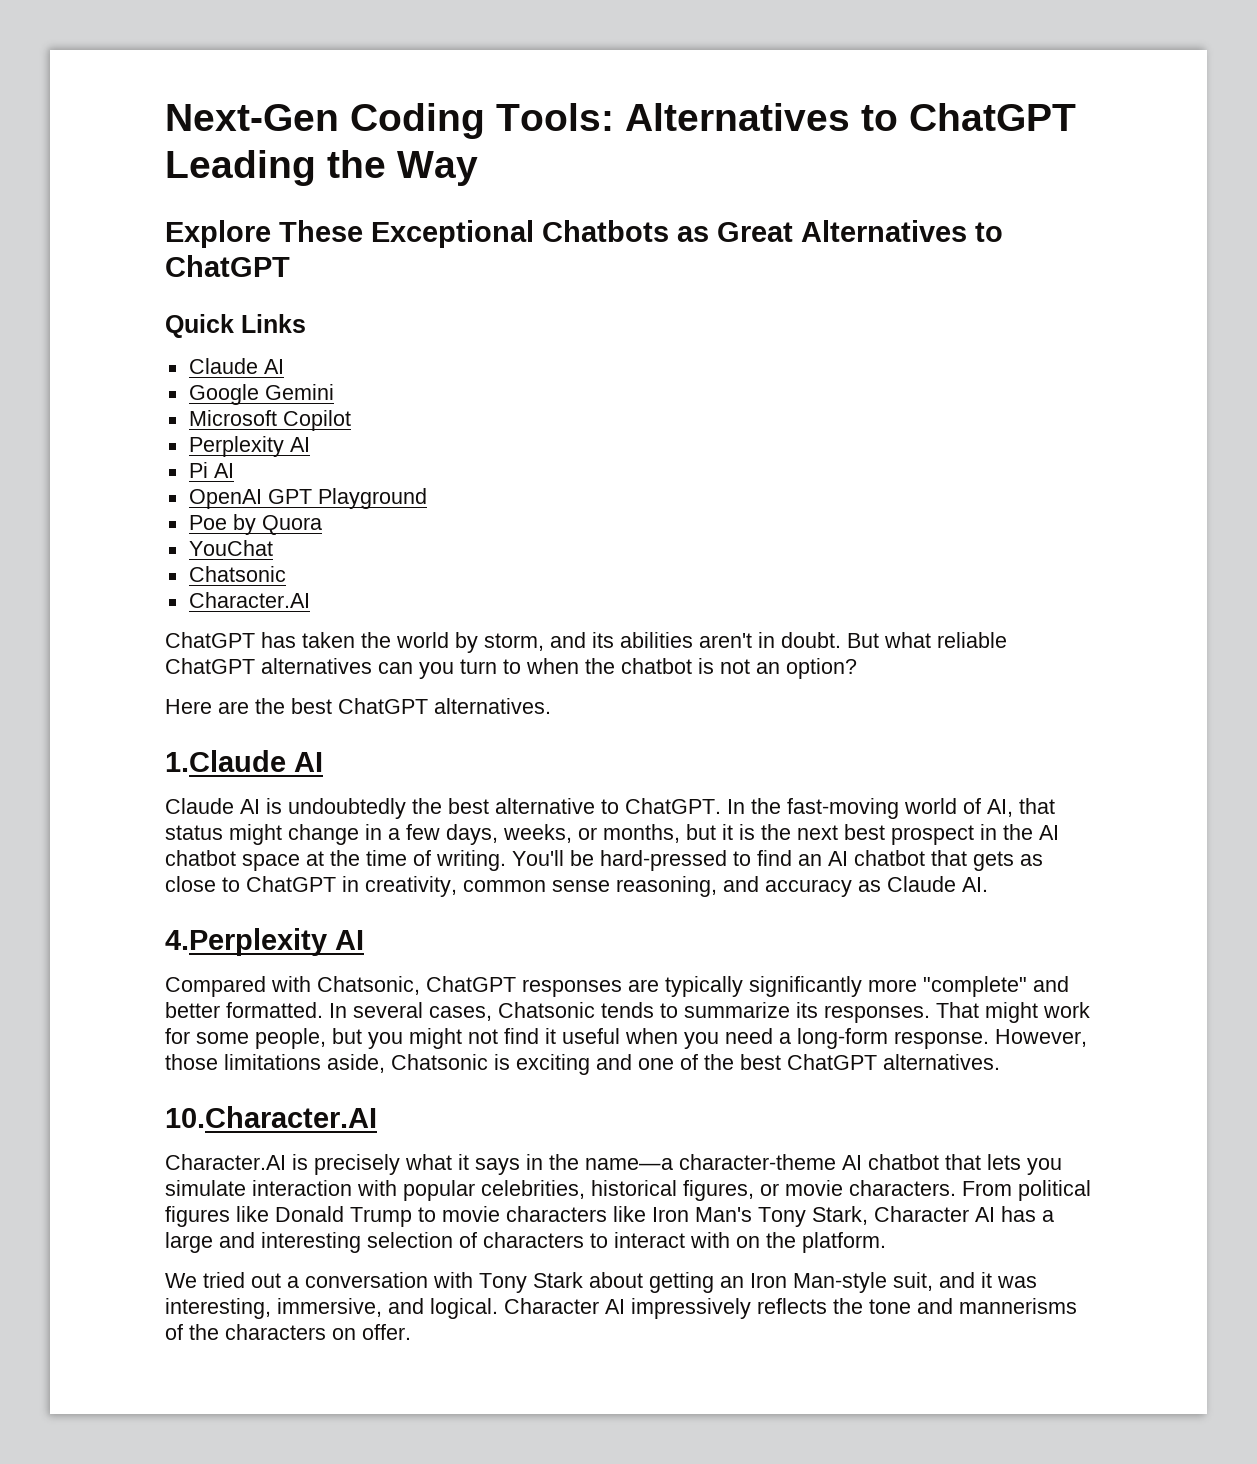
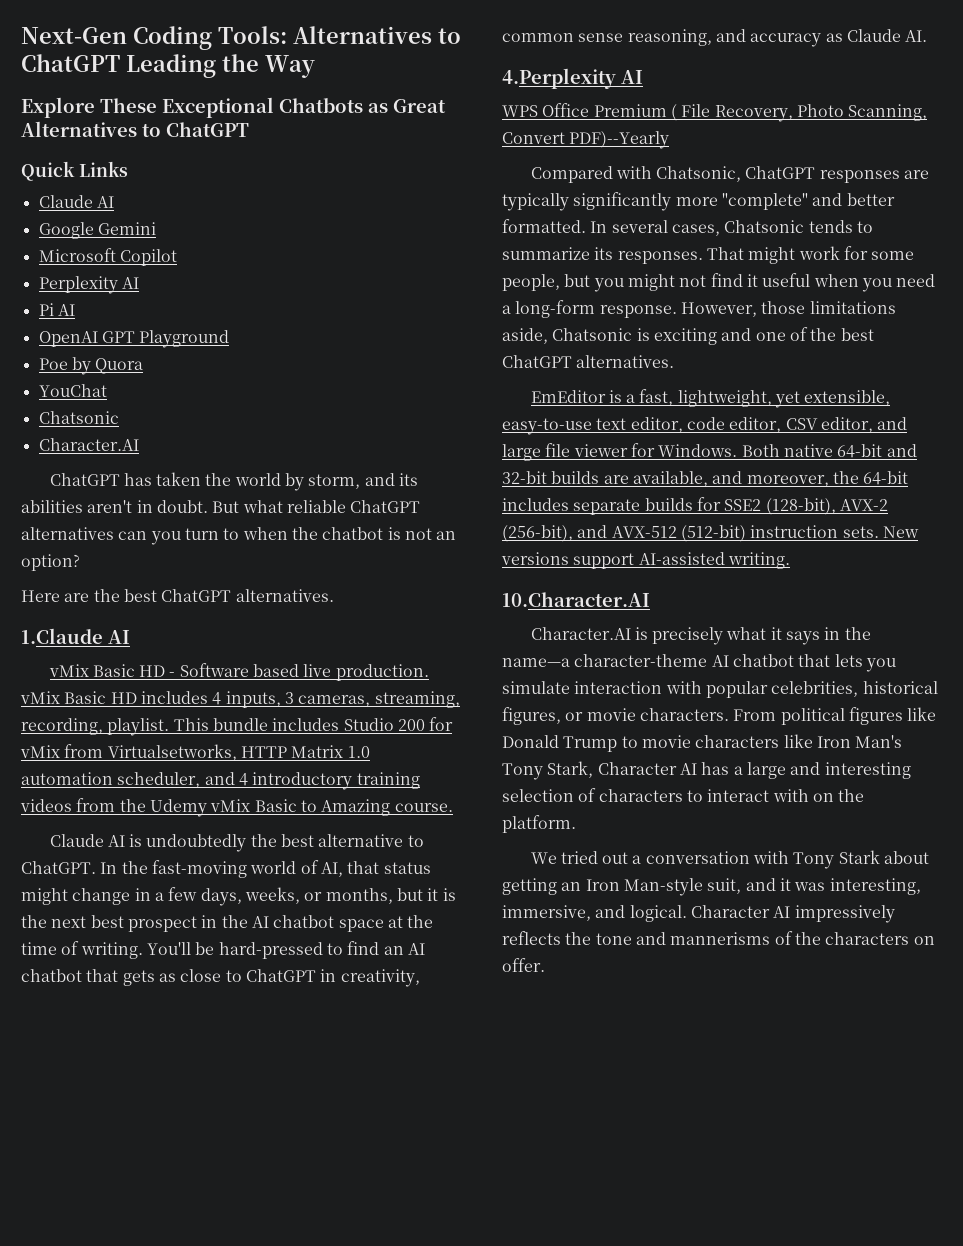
(323, 762) none -> [48,663,429,681] [20,691,460,708] [21,717,454,736] [20,744,370,761] [21,772,420,790] [20,798,453,817] // vMix Basic HD - Software based live production. vMix Basic HD includes 4 inputs, 3 cameras, streaming, recording, playlist. This bundle includes Studio 200 for vMix from Virtualsetworks, HTTP Matrix 1.0 automation scheduler, and 4 introductory training videos from the Udemy vMix Basic to Amazing course.
(364, 940) none -> [502,103,928,122] [502,131,670,149] // WPS Office Premium ( File Recovery, Photo Scanning, Convert PDF)--Yearly
(1000, 1062) none -> [530,389,891,408] [502,417,908,435] [502,443,917,461] [502,471,909,487] [502,497,888,515] [502,525,919,542] [501,552,790,569] // EmEditor is a fast, lightweight, yet extensible, easy-to-use text editor, code editor, CSV editor, and large file viewer for Windows. Both native 64-bit and 32-bit builds are available, and moreover, the 64-bit includes separate builds for SSE2 (128-bit), AVX-2 (256-bit), and AVX-512 (512-bit) instruction sets. New versions support AI-assisted writing.

